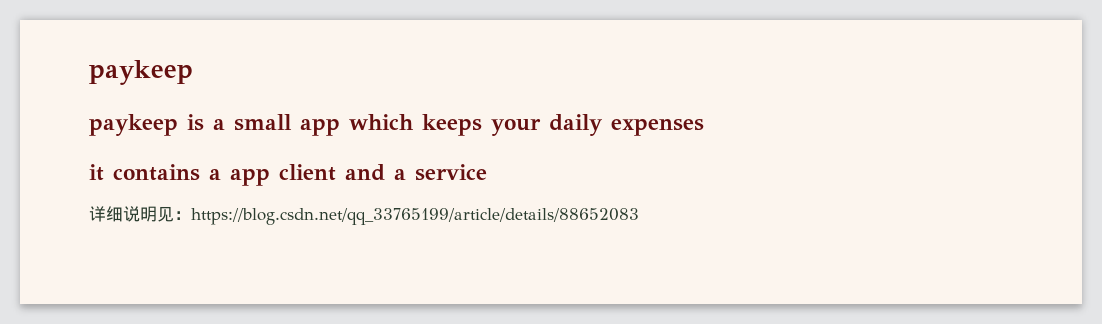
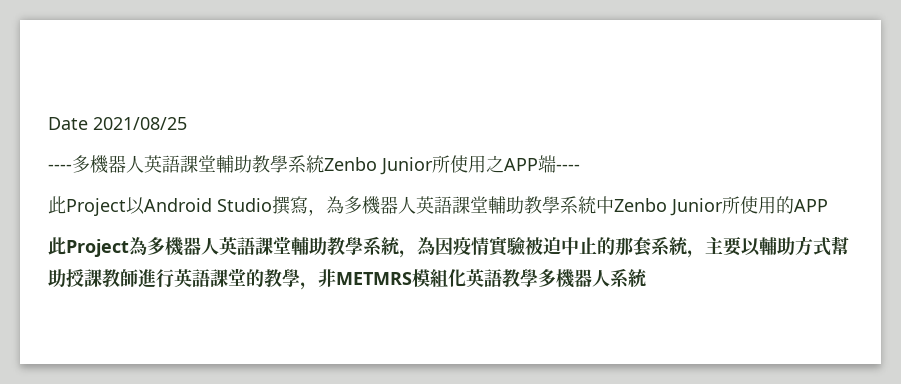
[89,60,193,85] [89,114,704,136] [89,164,487,186] [89,206,639,225] paykeep // paykeep is a small app which keeps your daily expenses // it contains a app client and a service // 详细说明见：https://blog.csdn.net/qq_33765199/article/details/88652083 -> [48,117,187,130] [48,155,580,175] [48,196,828,216] [48,236,849,258] [48,268,647,290] Date 2021/08/25 // ----多機器人英語課堂輔助教學系統Zenbo Junior所使用之APP端---- // 此Project以Android Studio撰寫，為多機器人英語課堂輔助教學系統中Zenbo Junior所使用的APP // 此Project為多機器人英語課堂輔助教學系統，為因疫情實驗被迫中止的那套系統，主要以輔助方式幫助授課教師進行英語課堂的教學，非METMRS模組化英語教學多機器人系統

